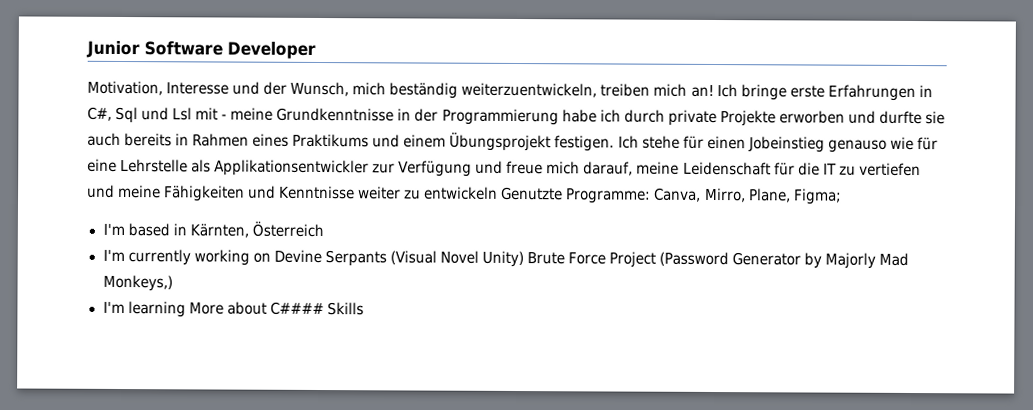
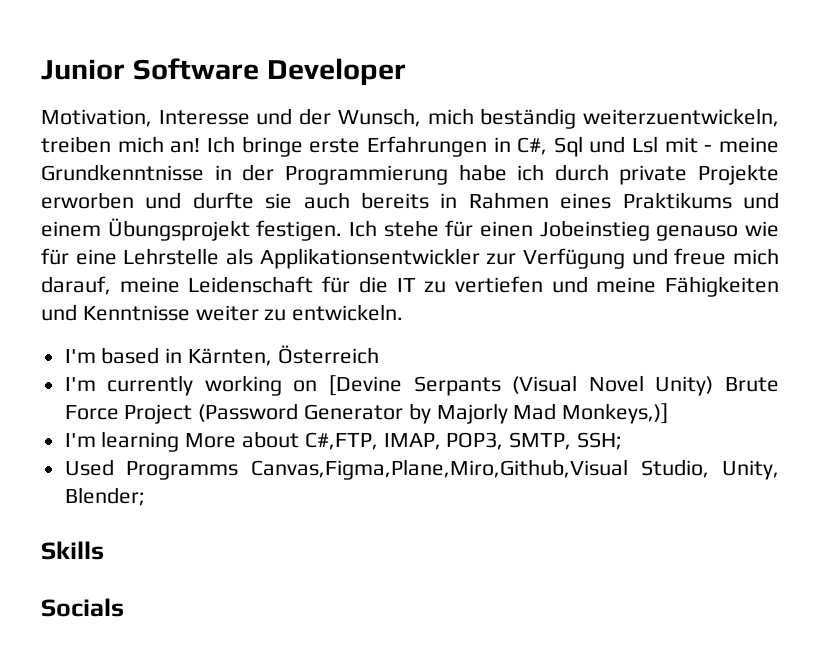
[424,186,842,205] entwickeln Genutzte Programme: Canva, Mirro, Plane, Figma; -> [292,304,404,321] entwickeln.
[273,249,322,264] Devine -> [329,375,403,396] [Devine
[102,274,173,292] Monkeys,) -> [562,403,669,424] Monkeys,)]
[269,301,324,316] C#### -> [304,432,623,450] [64,459,779,480] [64,487,145,506] C#,FTP, IMAP, POP3, SMTP, SSH; // Used Programms Canvas,Figma,Plane,Miro,Github,Visual Studio, Unity, Blender; //
(364, 309) none -> [41,598,124,617] // Socials

